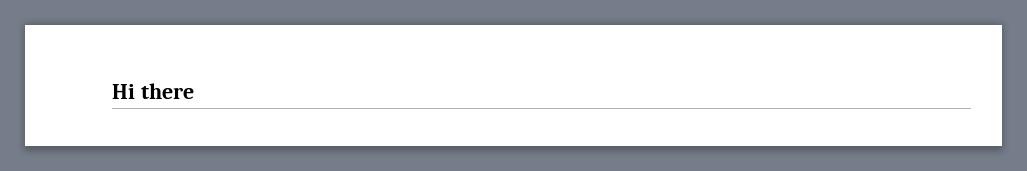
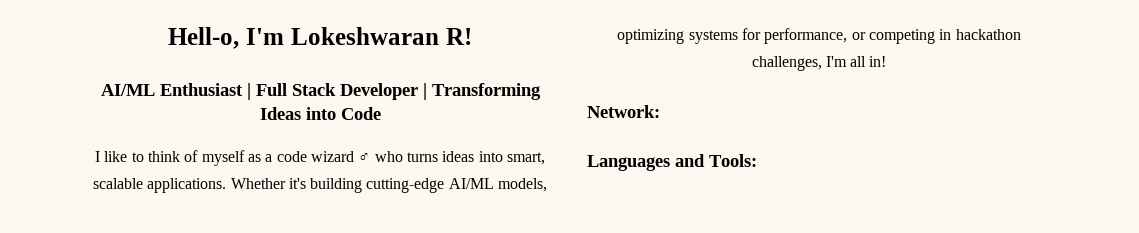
[112,83,194,99] Hi there -> [168,27,472,49] [100,83,541,100] [259,107,381,120] [95,150,545,166] [92,178,548,193] [617,28,1021,44] [751,56,887,71] [587,105,660,118] [587,154,757,171] Hell-o, I'm Lokeshwaran R! // AI/ML Enthusiast | Full Stack Developer | Transforming Ideas into Code // I like to think of myself as a code wizard ♂ who turns ideas into smart, scalable applications. Whether it's building cutting-edge AI/ML models, optimizing systems for performance, or competing in hackathon challenges, I'm all in! // Network: // Languages and Tools:

